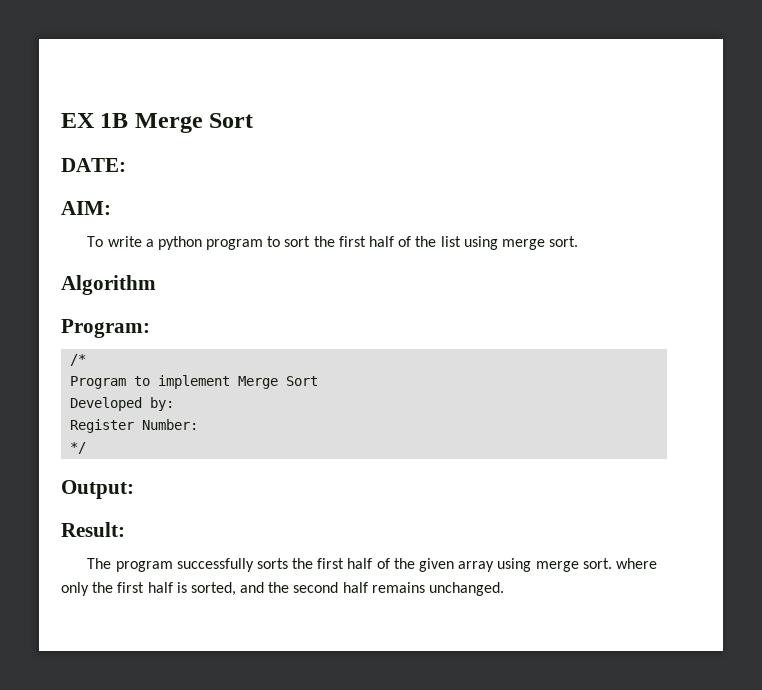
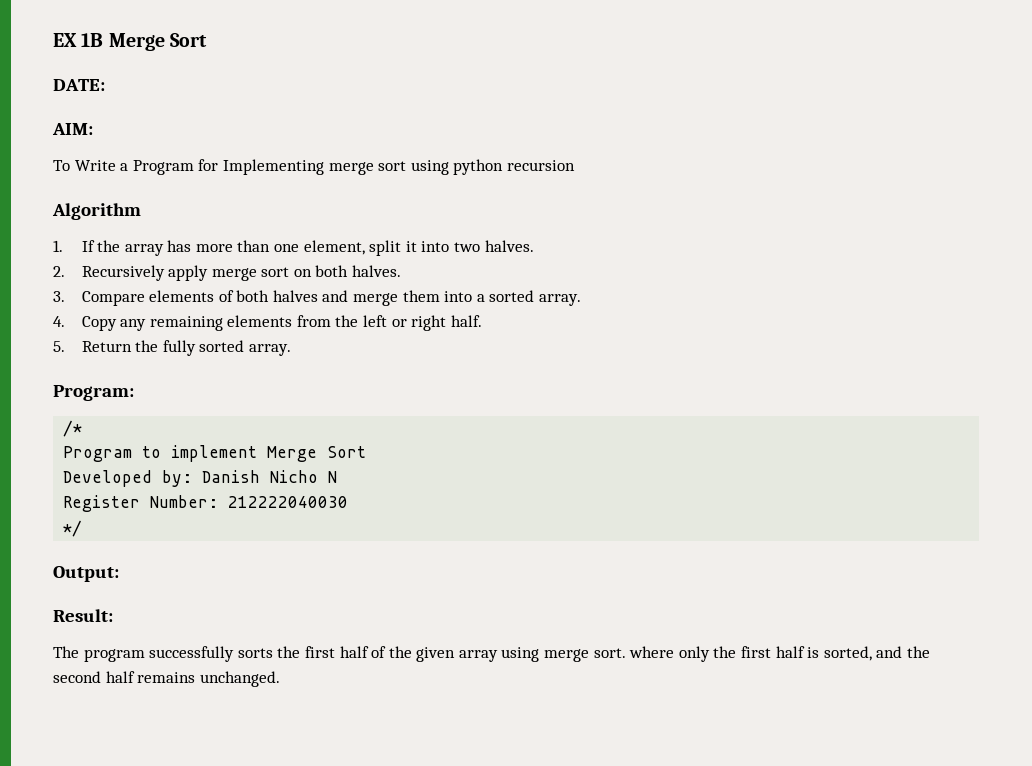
[107,236,579,250] [61,275,156,295] write a python program to sort the first half of the list using merge sort. // Algorithm -> [74,159,575,175] [52,203,141,220] [53,240,534,256] [53,265,402,281] [53,290,582,306] [53,315,482,331] [53,340,291,356] Write a Program for Implementing merge sort using python recursion // Algorithm // 1. If the array has more than one element, split it into two halves. // 2. Recursively apply merge sort on both halves. // 3. Compare elements of both halves and merge them into a sorted array. // 4. Copy any remaining elements from the left or right half. // 5. Return the fully sorted array.
(175, 404) none -> [202,470,338,483] Danish Nicho N
(199, 424) none -> [228,496,349,508] 212222040030

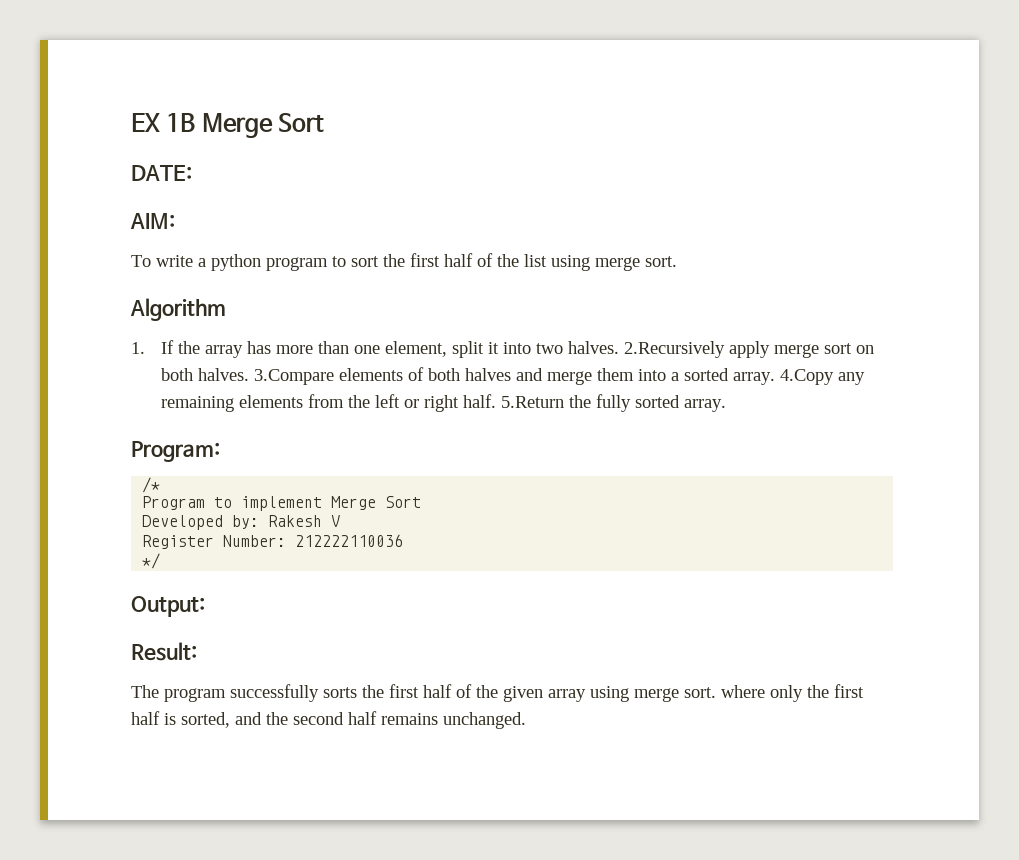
[74,159,575,175] Write a Program for Implementing merge sort using python recursion -> [156,253,677,271] write a python program to sort the first half of the list using merge sort.
[53,265,165,281] // 2. Recursively -> [623,341,725,358] 2.Recursively
[53,291,145,306] // 3. Compare -> [253,369,334,385] 3.Compare
[53,316,117,331] // 4. Copy -> [779,369,834,385] 4.Copy
[53,341,132,352] // 5. Return -> [500,396,564,408] 5.Return
[202,470,338,483] Danish Nicho N -> [268,515,341,527] Rakesh V
[228,496,349,508] 212222040030 -> [295,534,404,547] 212222110036

